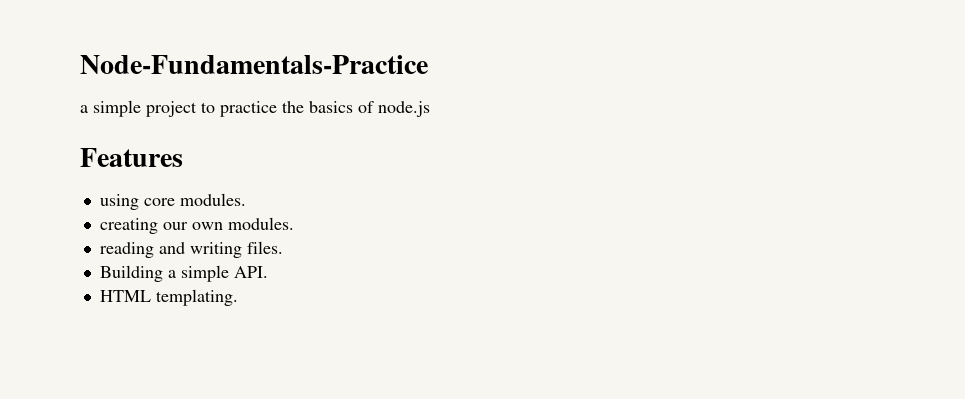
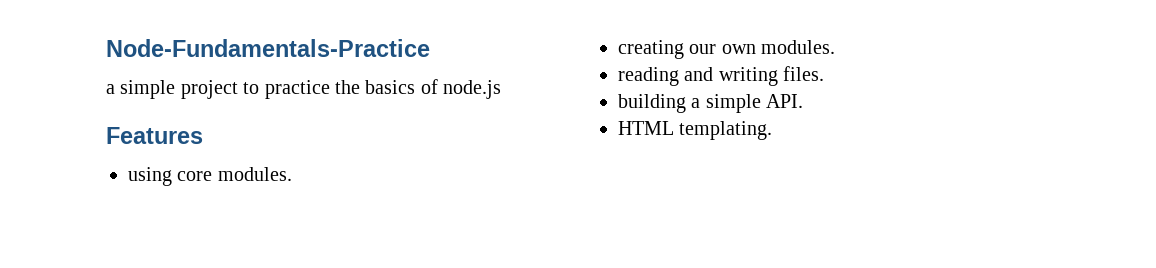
[99,265,163,282] Building -> [618,94,686,113] building

